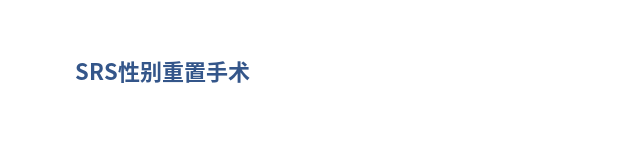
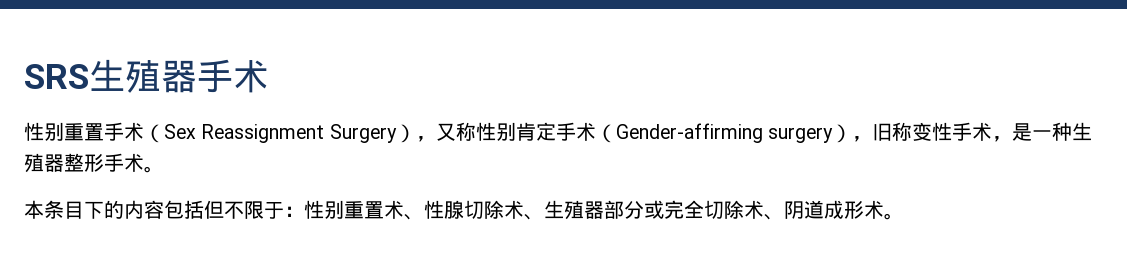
(118, 71) none -> [89,59,269,93] 生殖器手术 //
(250, 72) none -> [144,122,1092,143] [24,153,164,173] [24,200,904,220] （Sex Reassignment Surgery），又称性别肯定手术（Gender-affirming surgery），旧称变性手术，是一种生殖器整形手术。 // 本条目下的内容包括但不限于：性别重置术、性腺切除术、生殖器部分或完全切除术、阴道成形术。

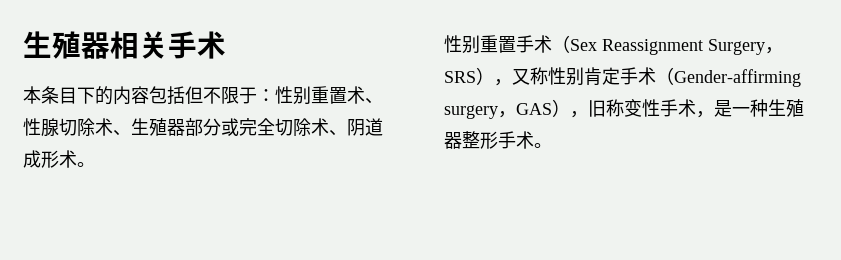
[24,59,269,93] [24,122,1092,143] [24,153,164,173] SRS生殖器手术 // 性别重置手术（Sex Reassignment Surgery），又称性别肯定手术（Gender-affirming surgery），旧称变性手术，是一种生殖器整形手术。 -> [23,31,226,59] 生殖器相关手术
(904, 216) none -> [444,35,783,55] [444,67,801,87] [444,98,804,119] [444,131,552,149] // 性别重置手术（Sex Reassignment Surgery，SRS），又称性别肯定手术（Gender-affirming surgery，GAS），旧称变性手术，是一种生殖器整形手术。

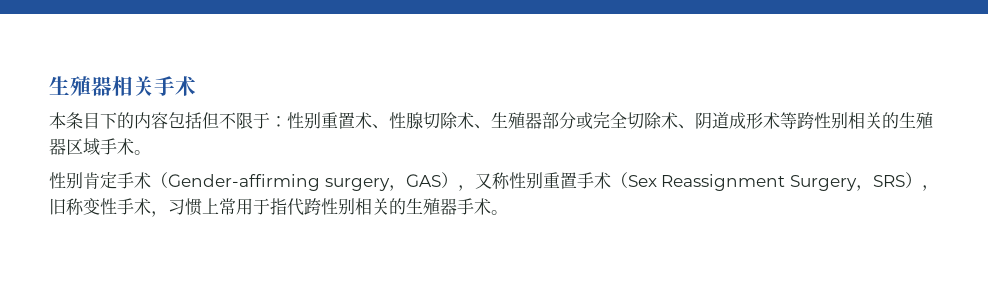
[77,162,95,167] 。 // -> [780,112,933,129] [49,138,151,156] [49,172,510,191] 等跨性别相关的生殖器区域手术。 // 性别肯定手术（Gender-affirming surgery，GAS），又称
[512,67,801,87] [444,98,804,119] [444,131,498,149] 又称性别肯定手术（Gender-affirming surgery，GAS），旧称变性手术，是一种生殖器整形 -> [49,198,457,217] 旧称变性手术，习惯上常用于指代跨性别相关的生殖器

